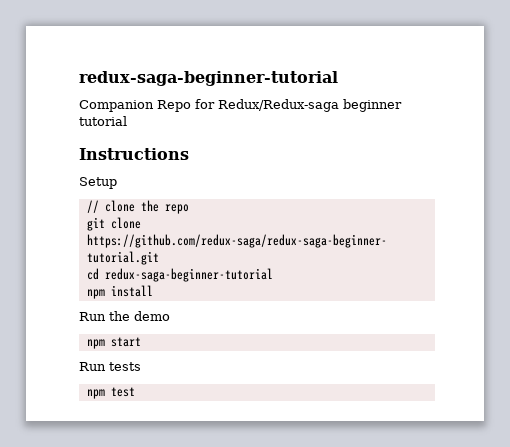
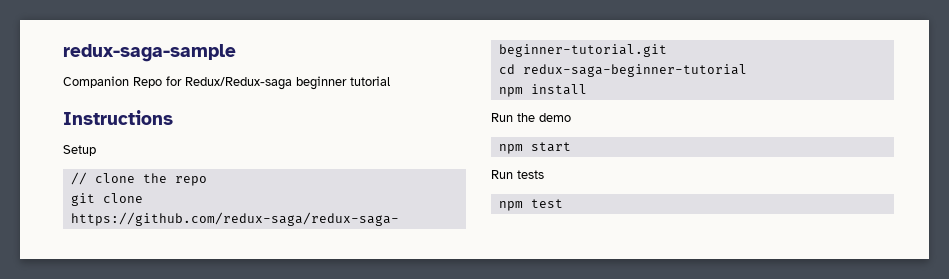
[79,71,338,86] redux-saga-beginner-tutorial -> [63,44,236,62] redux-saga-sample

